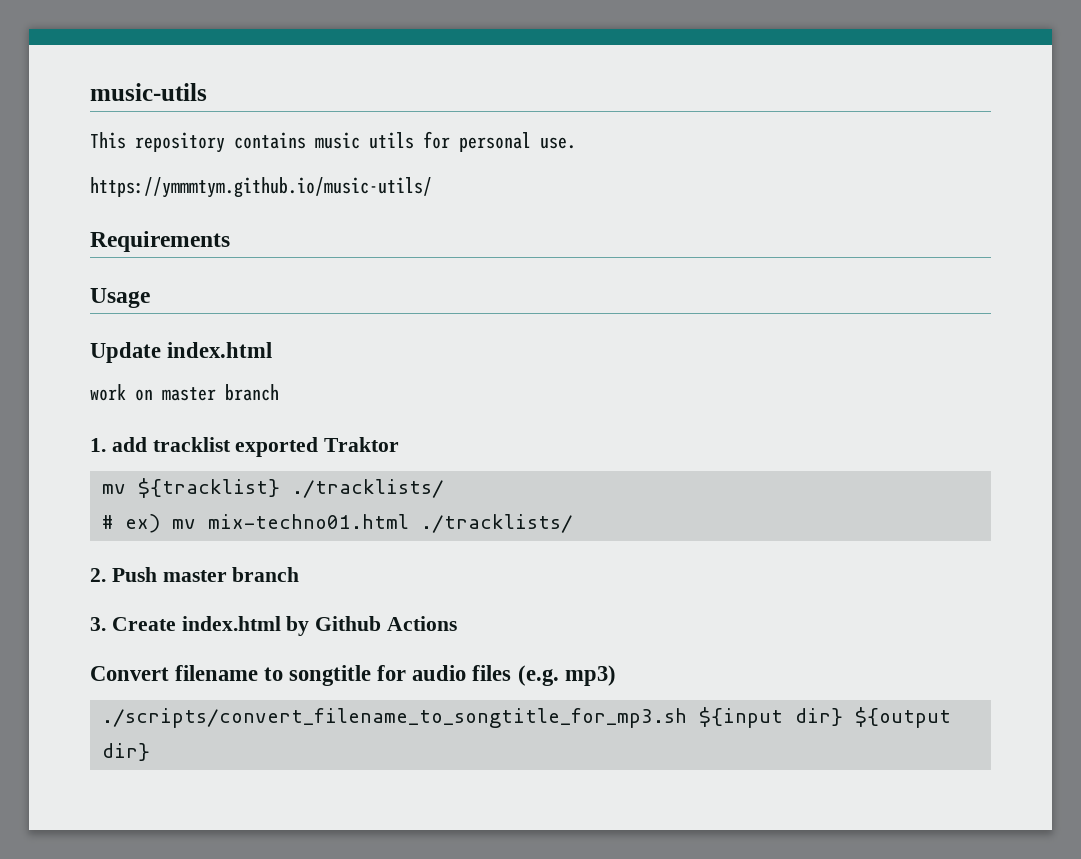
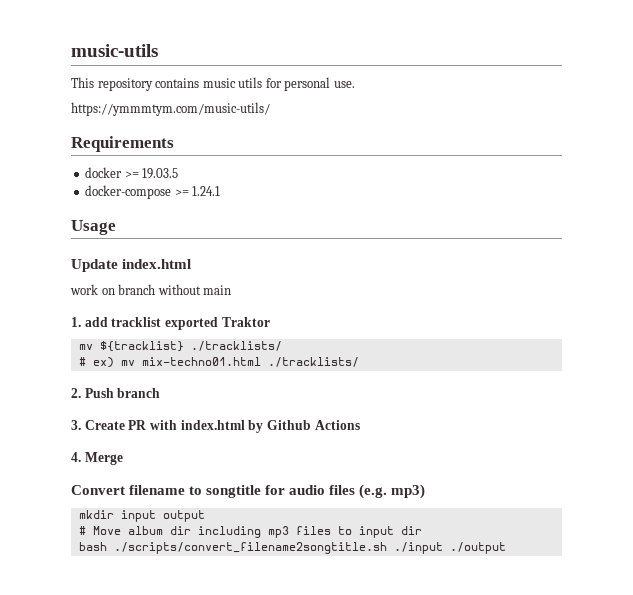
[90,177,432,198] https://ymmmtym.github.io/music-utils/ -> [71,102,270,116] https://ymmmtym.com/music-utils/
(230, 241) none -> [85,167,179,179] [85,185,221,199] // docker >= 19.03.5 // docker-compose >= 1.24.1
[162,384,279,401] master branch -> [118,284,232,295] branch without main
[162,570,227,582] master -> (114, 393) none
(176, 624) none -> [128,420,177,430] PR with
(458, 623) none -> [71,452,123,465] // 4. Merge
[102,707,951,728] [102,743,150,761] ./scripts/convert_filename_to_songtitle_for_mp3.sh ${input dir} ${output dir} -> [78,510,205,522] [78,526,422,538] [78,542,506,554] mkdir input output // # Move album dir including mp3 files to input dir // bash ./scripts/convert_filename2songtitle.sh ./input ./output

